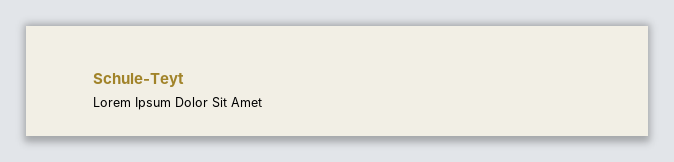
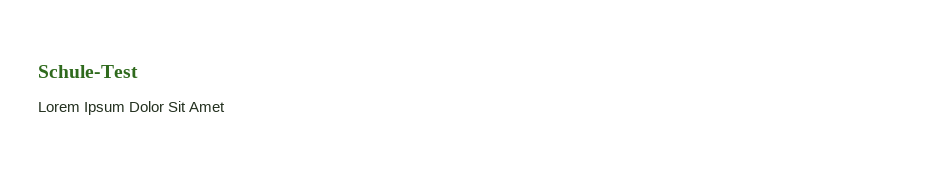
[93,73,184,87] Schule-Teyt -> [38,65,138,78] Schule-Test

